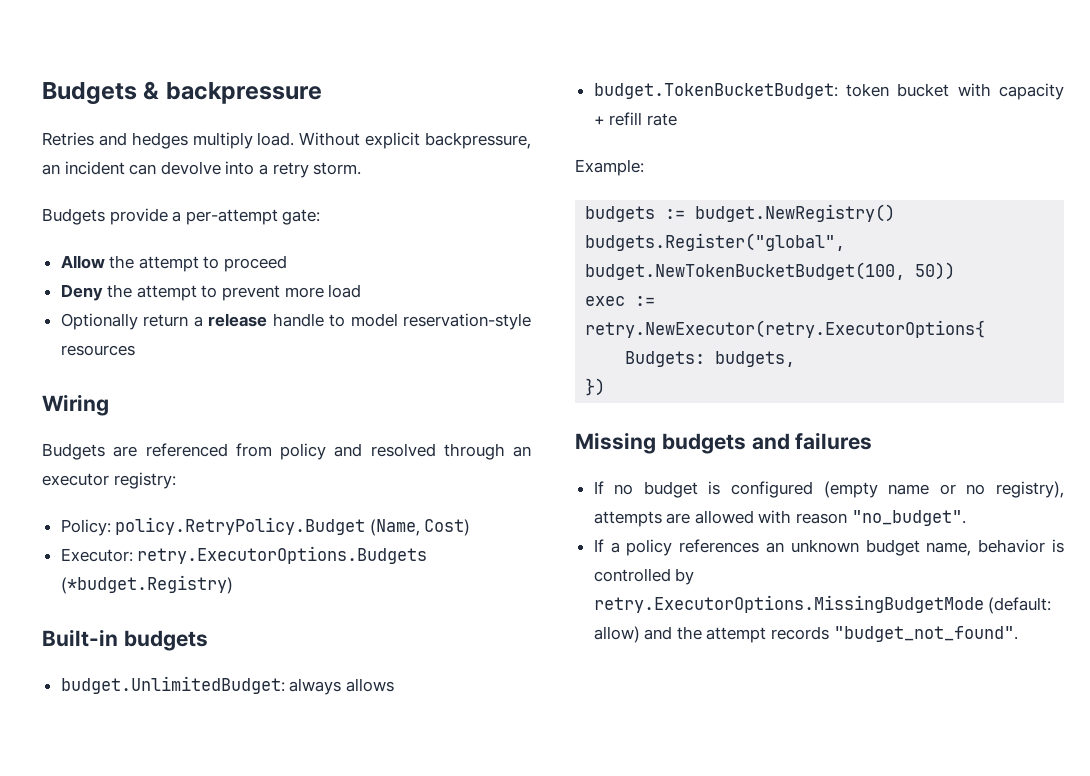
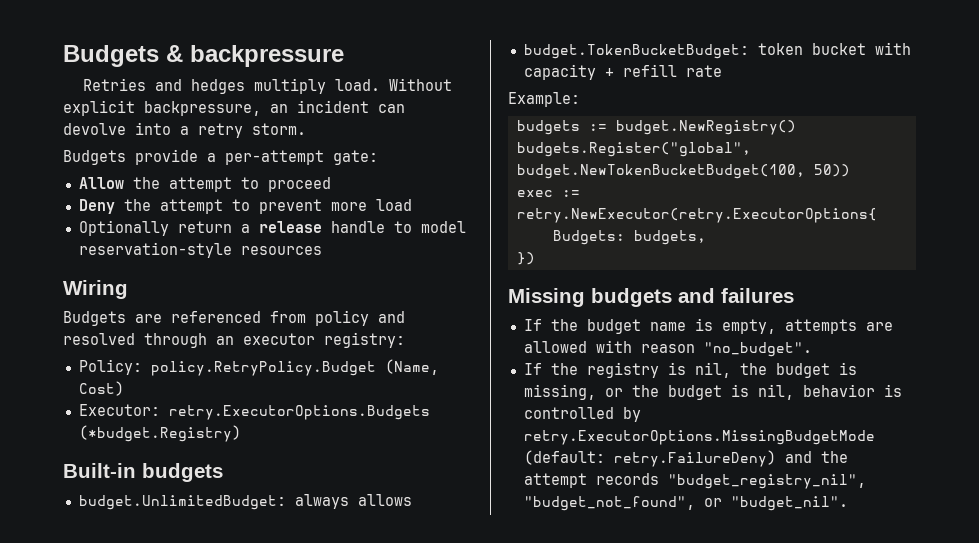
[614,481,1064,498] no budget is configured (empty name or no registry), -> [550,318,776,334] the budget name is empty,
[610,539,972,556] a policy references an unknown budget name, -> [550,362,857,378] [523,384,794,400] the registry is nil, the budget is missing, or the budget is nil,
[593,626,640,643] allow) -> [613,450,776,467] retry.FailureDeny)
[833,626,1018,642] "budget_not_found". -> [667,474,866,489] [523,496,848,511] "budget_registry_nil", "budget_not_found", or "budget_nil".

